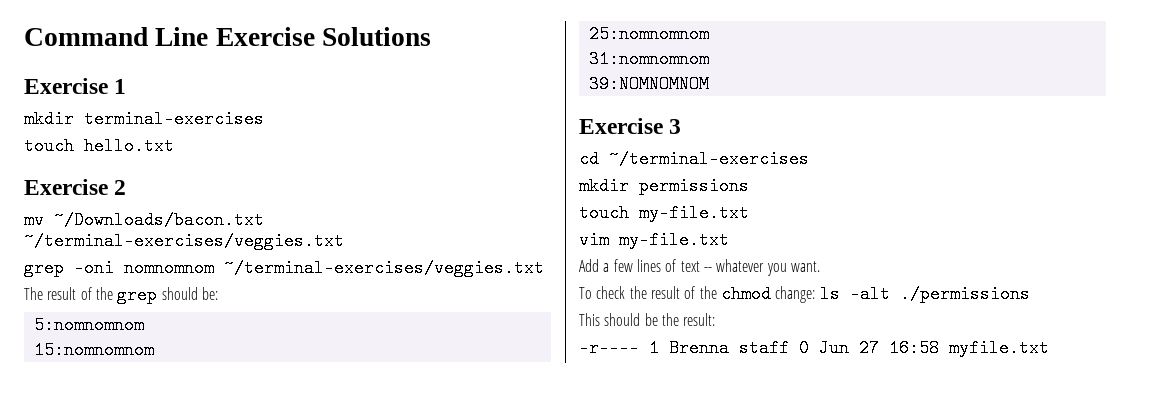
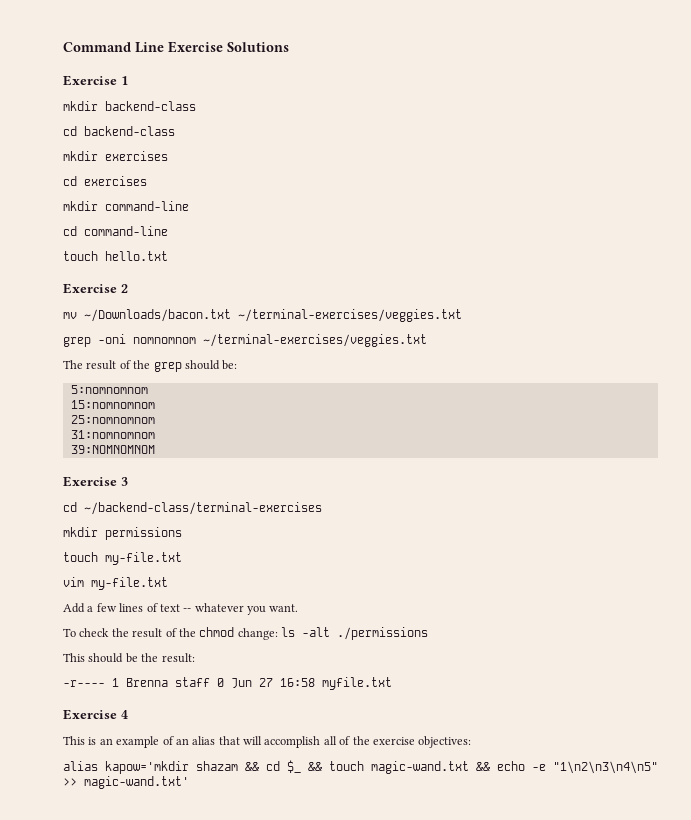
[84,110,264,128] terminal-exercises -> [105,101,196,111] [63,126,175,136] [63,151,168,161] [63,176,147,186] [63,201,189,211] [63,226,168,236] backend-class // cd backend-class // mkdir exercises // cd exercises // mkdir command-line // cd command-line
[609,150,809,168] ~/terminal-exercises -> [84,502,322,515] ~/backend-class/terminal-exercises
(1049, 348) none -> [63,709,128,720] [63,736,472,748] [63,760,658,774] [63,776,189,789] // Exercise 4 // This is an example of an alias that will accomplish all of the exercise objectives: // alias kapow='mkdir shazam && cd $_ && touch magic-wand.txt && echo -e "1\n2\n3\n4\n5" >> magic-wand.txt'

